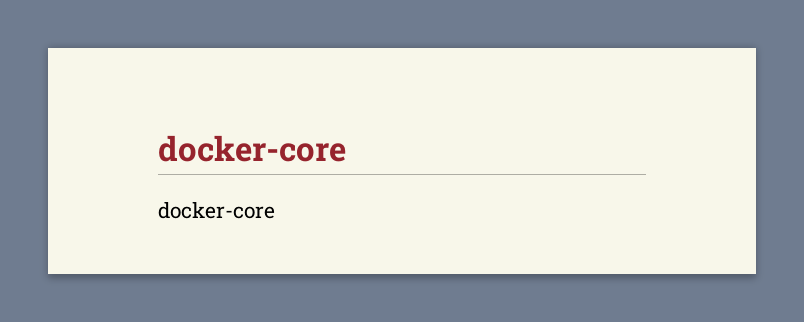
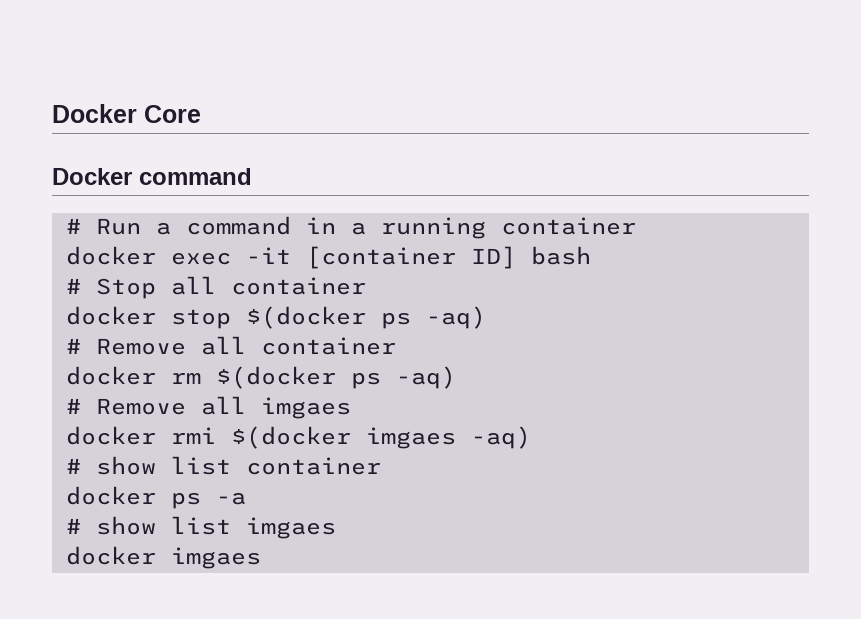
[158,135,346,162] [158,202,275,219] docker-core // docker-core -> [52,104,201,123] [52,168,252,185] [65,216,636,239] [65,246,591,269] [65,276,366,299] [65,306,486,329] [65,336,396,355] [65,366,456,389] [65,396,351,419] [65,426,531,449] [65,456,381,475] [65,486,246,509] [65,516,336,539] [65,546,261,569] Docker Core // Docker command // # Run a command in a running container // docker exec -it [container ID] bash // # Stop all container // docker stop $(docker ps -aq) // # Remove all container // docker rm $(docker ps -aq) // # Remove all imgaes // docker rmi $(docker imgaes -aq) // # show list container // docker ps -a // # show list imgaes // docker imgaes

